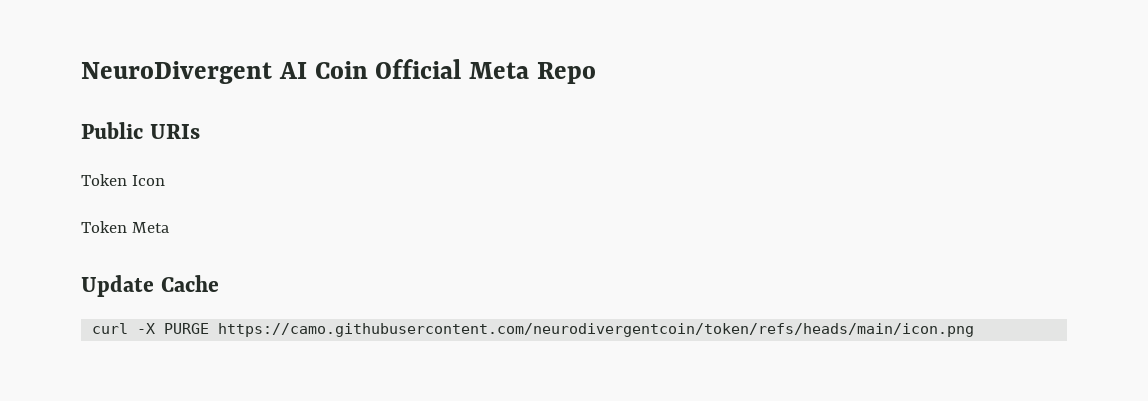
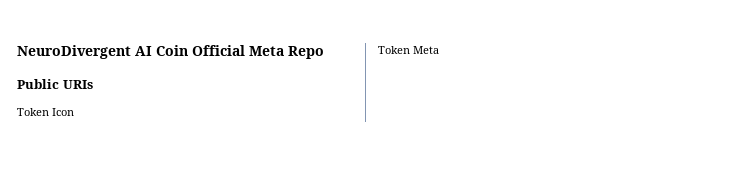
[81,275,219,297] [92,323,975,337] // Update Cache // curl -X PURGE https://camo.githubusercontent.com/neurodivergentcoin/token/refs/heads/main/icon.png -> (439, 50) none

